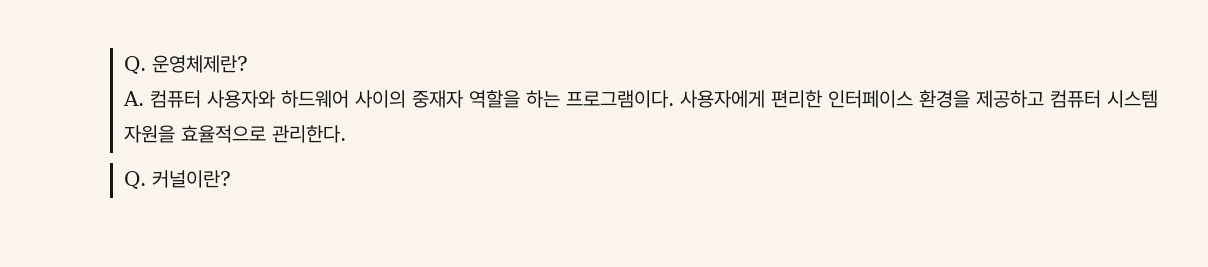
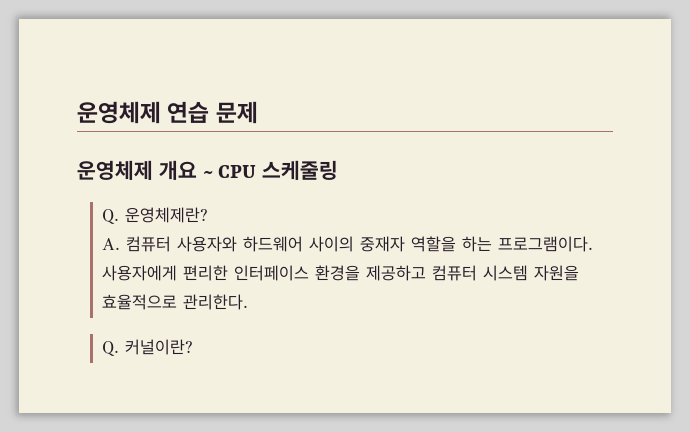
(124, 65) none -> [77,101,258,124] [77,160,339,180] 운영체제 연습 문제 // 운영체제 개요 ~ CPU 스케줄링 //

